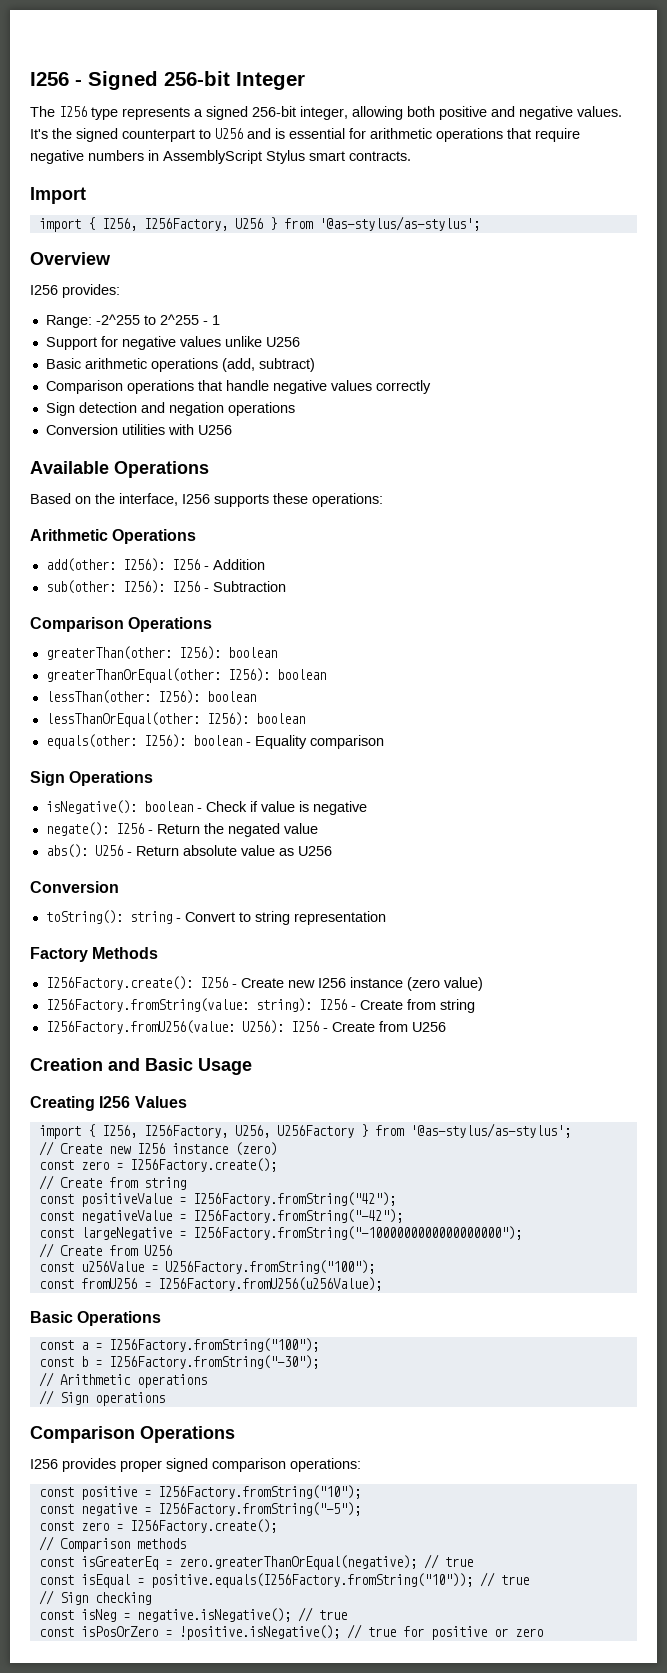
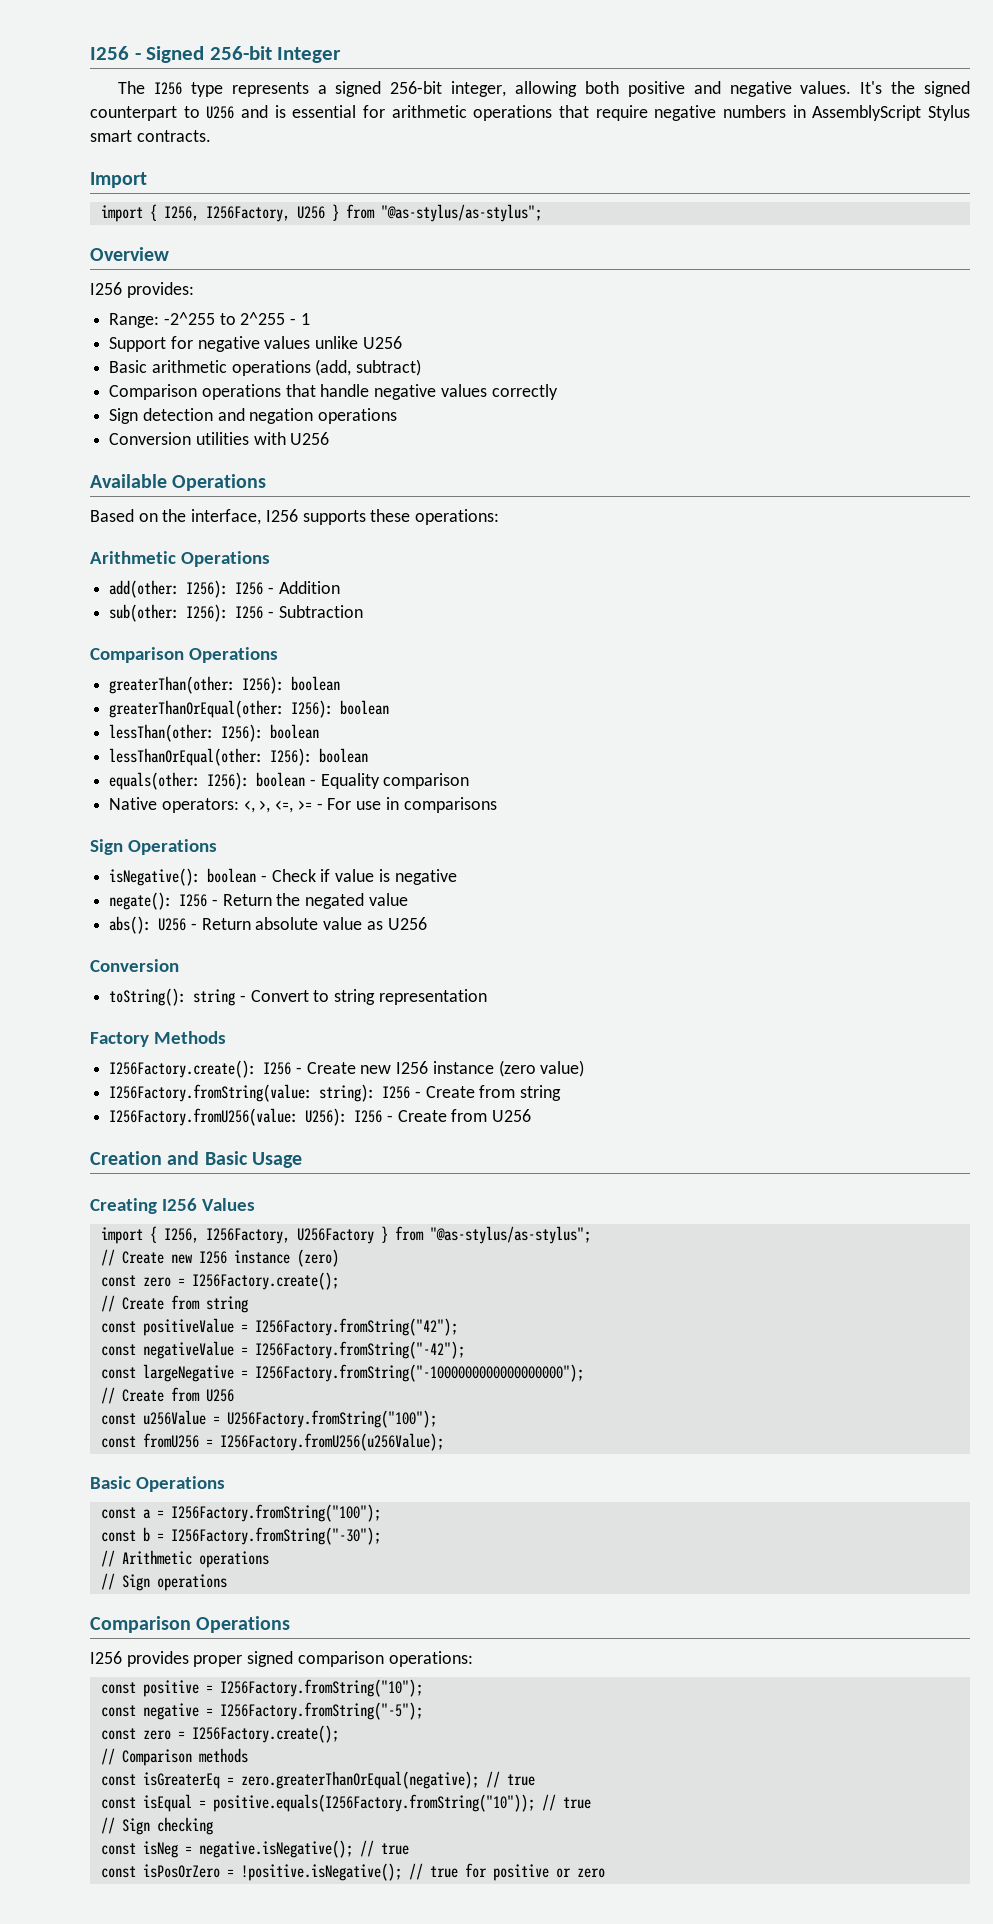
[318,216,480,231] '@as-stylus/as-stylus'; -> [380,204,542,222] "@as-stylus/as-stylus";
(384, 742) none -> [109,797,497,813] // Native operators: <, >, <=, >= - For use in comparisons
[234,1125,270,1138] U256, -> (290, 1236) none
[409,1123,571,1138] '@as-stylus/as-stylus'; -> [429,1226,591,1244] "@as-stylus/as-stylus";

